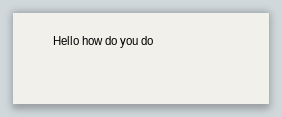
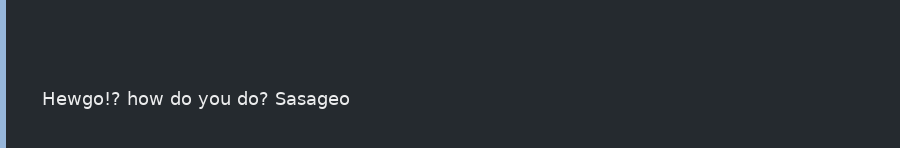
[53,36,79,45] Hello -> [42,92,121,109] Hewgo!?
[141,36,154,45] do -> [237,91,350,109] do? Sasageo

